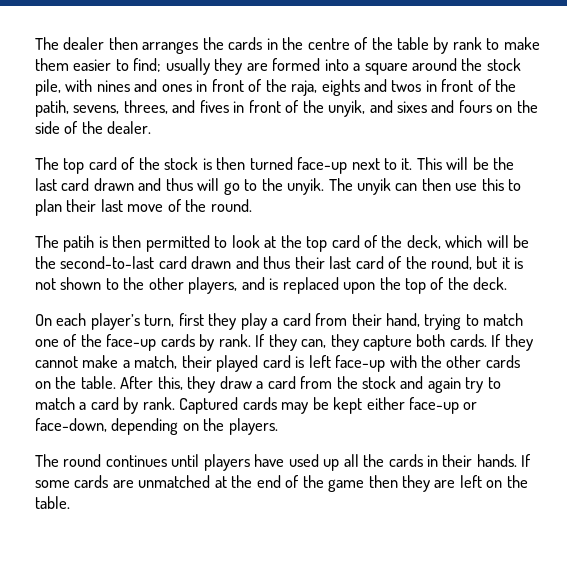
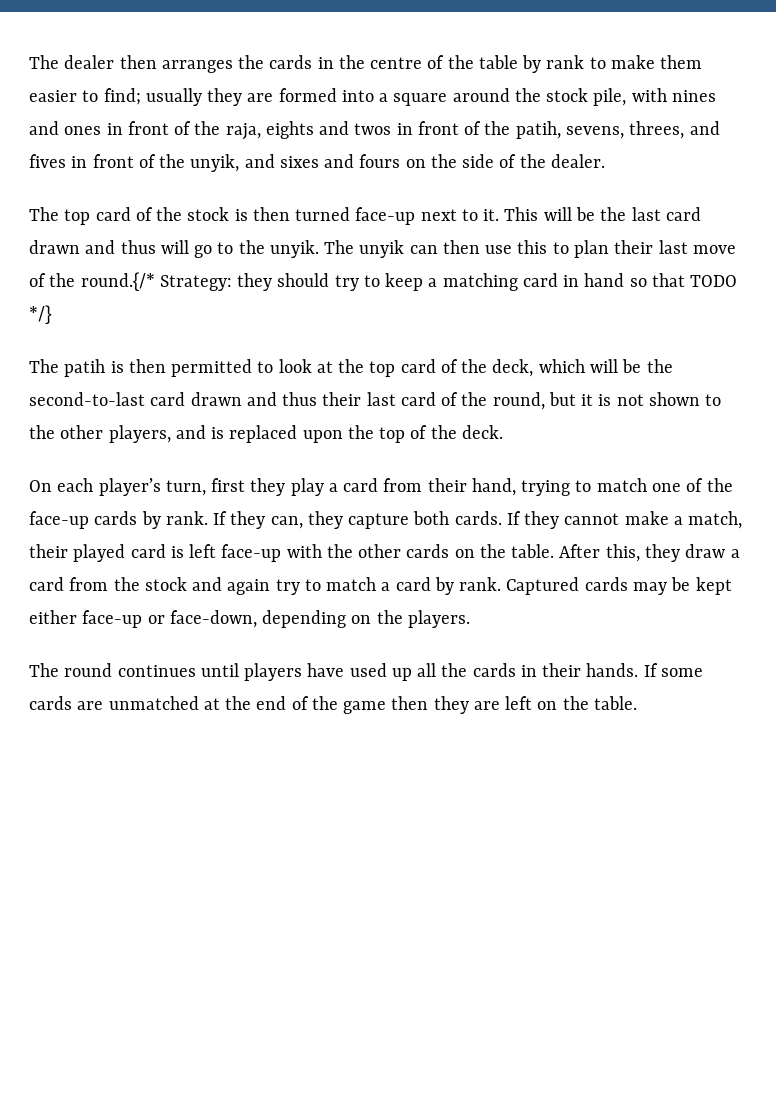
[210,199,252,212] round. -> [80,272,738,291] [29,305,52,324] round.{/* Strategy: they should try to keep a matching card in hand so that TODO */}

